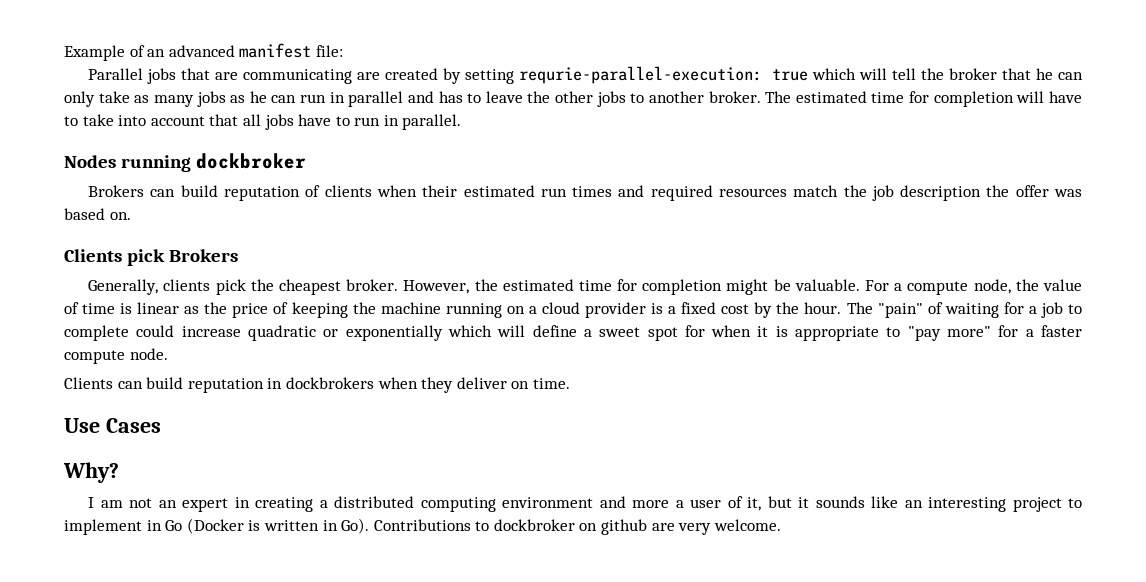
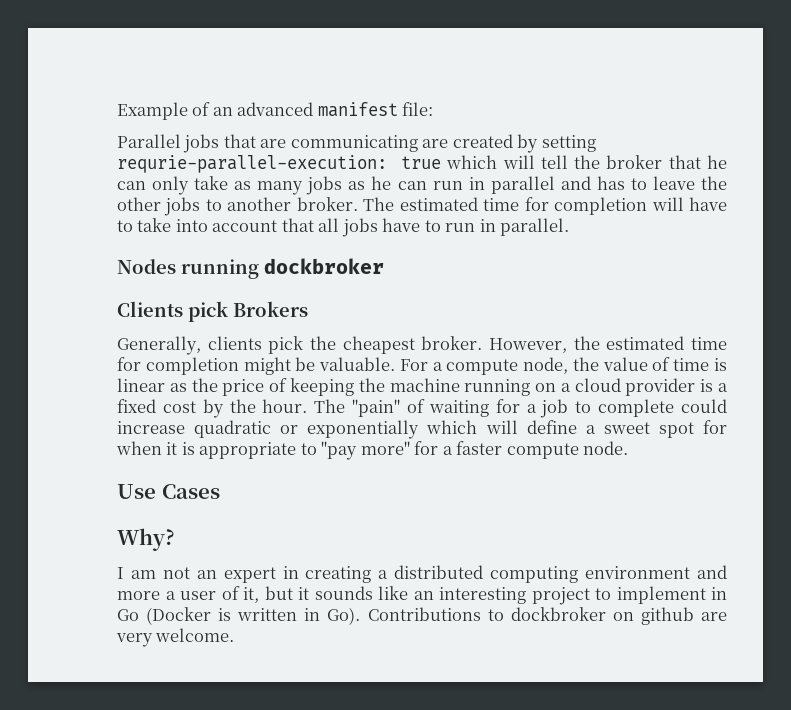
[88,185,1082,201] [64,208,131,220] // Brokers can build reputation of clients when their estimated run times and required resources match the job description the offer was based on. -> (384, 266) none
[64,377,570,393] // Clients can build reputation in dockbrokers when they deliver on time. -> (629, 448) none

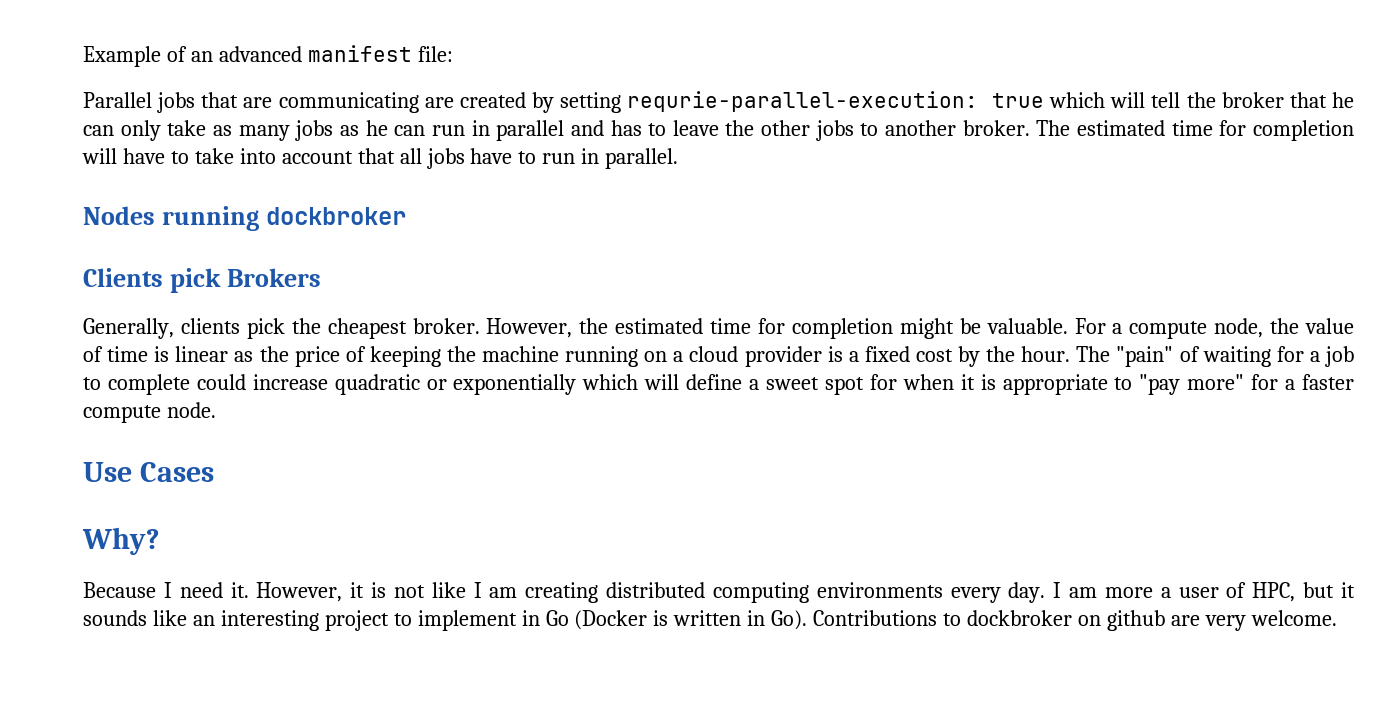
[117,565,728,583] I am not an expert in creating a distributed computing environment and -> [83,582,1098,603] Because I need it. However, it is not like I am creating distributed computing environments every day. I am
[243,587,259,603] it, -> [1252,582,1296,602] HPC,

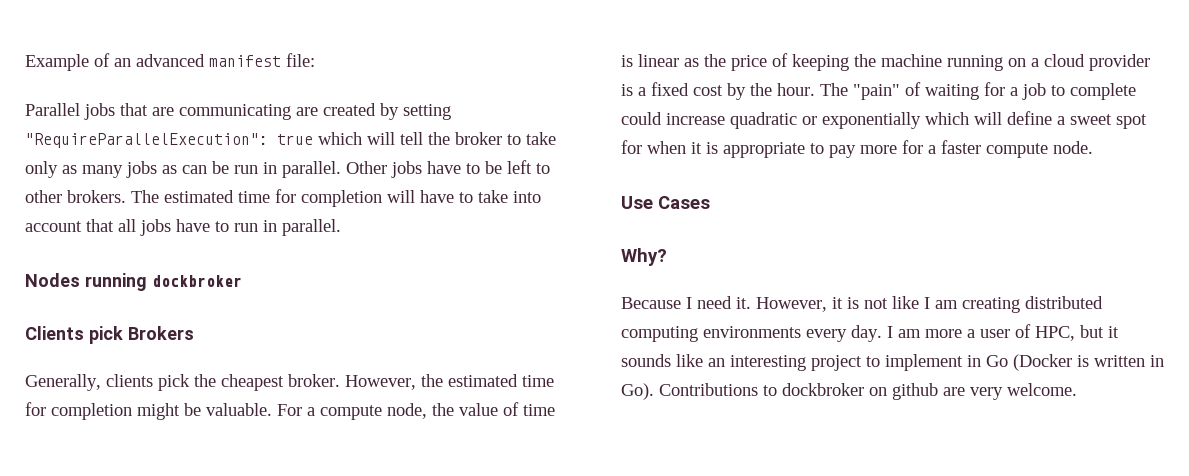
[627,91,979,112] requrie-parallel-execution: -> [25,133,268,148] "RequireParallelExecution":
[1289,92,1354,108] [83,120,1030,141] that he can only take as many jobs as he can run in parallel and has to leave the other jobs to another broker. -> [507,132,556,145] [25,160,550,178] [25,190,126,203] to take only as many jobs as can be run in parallel. Other jobs have to be left to other brokers.
[1139,374,1245,395] "pay more" -> [829,145,897,158] pay more

